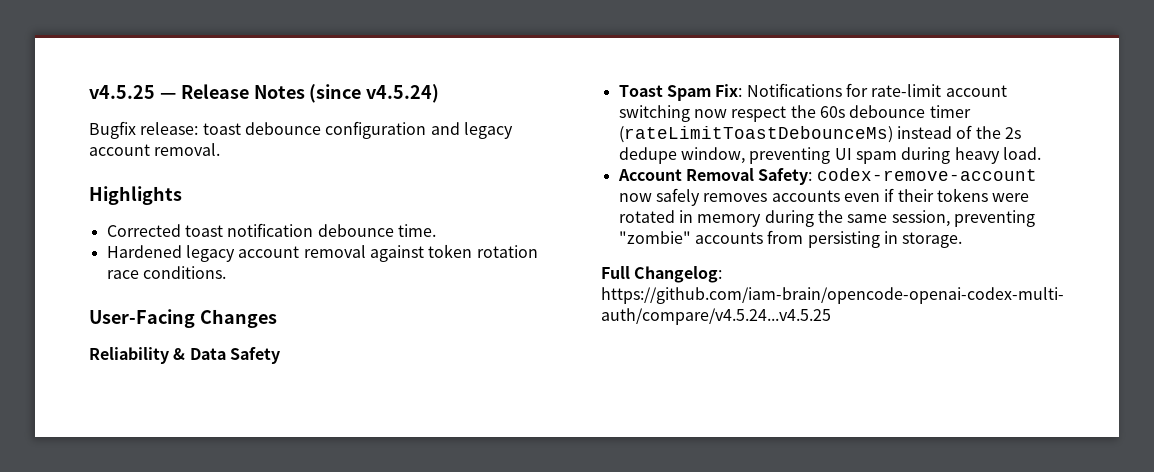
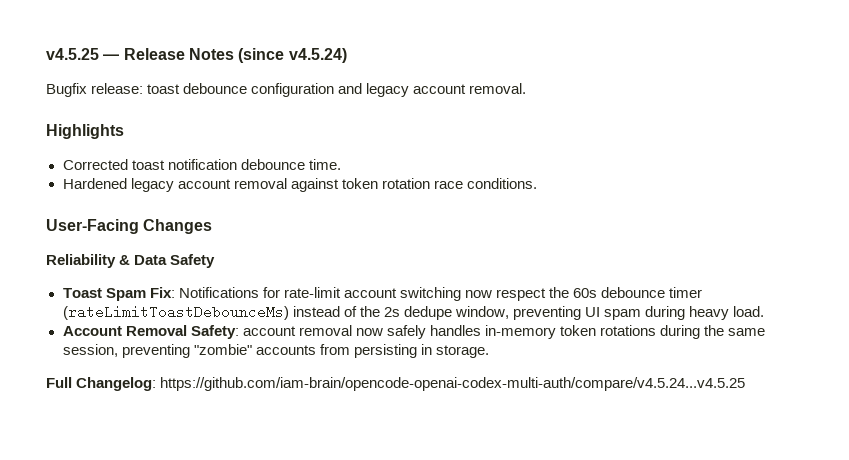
[816,168,1037,181] [618,188,1030,206] [618,210,762,227] codex-remove-account now safely removes accounts even if their tokens were rotated in memory -> [242,325,656,339] account removal now safely handles in-memory token rotations

